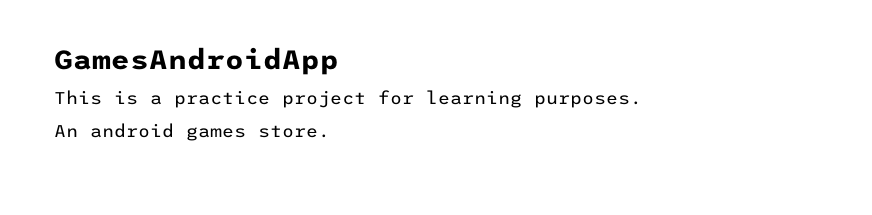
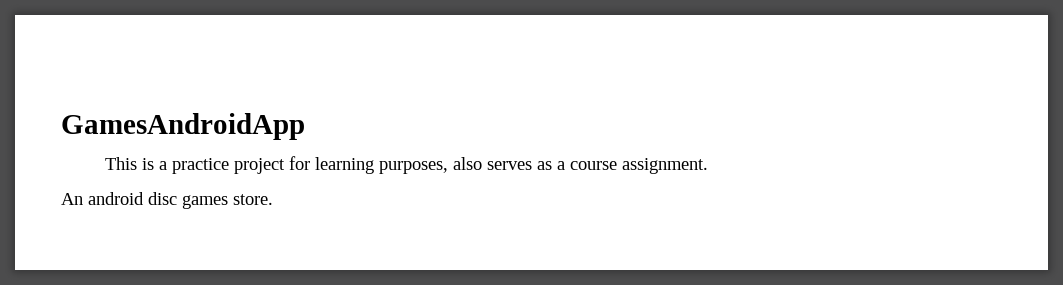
[534,95,642,108] purposes. -> [379,157,709,174] purposes, also serves as a course assignment.
(174, 130) none -> [148,192,177,205] disc

